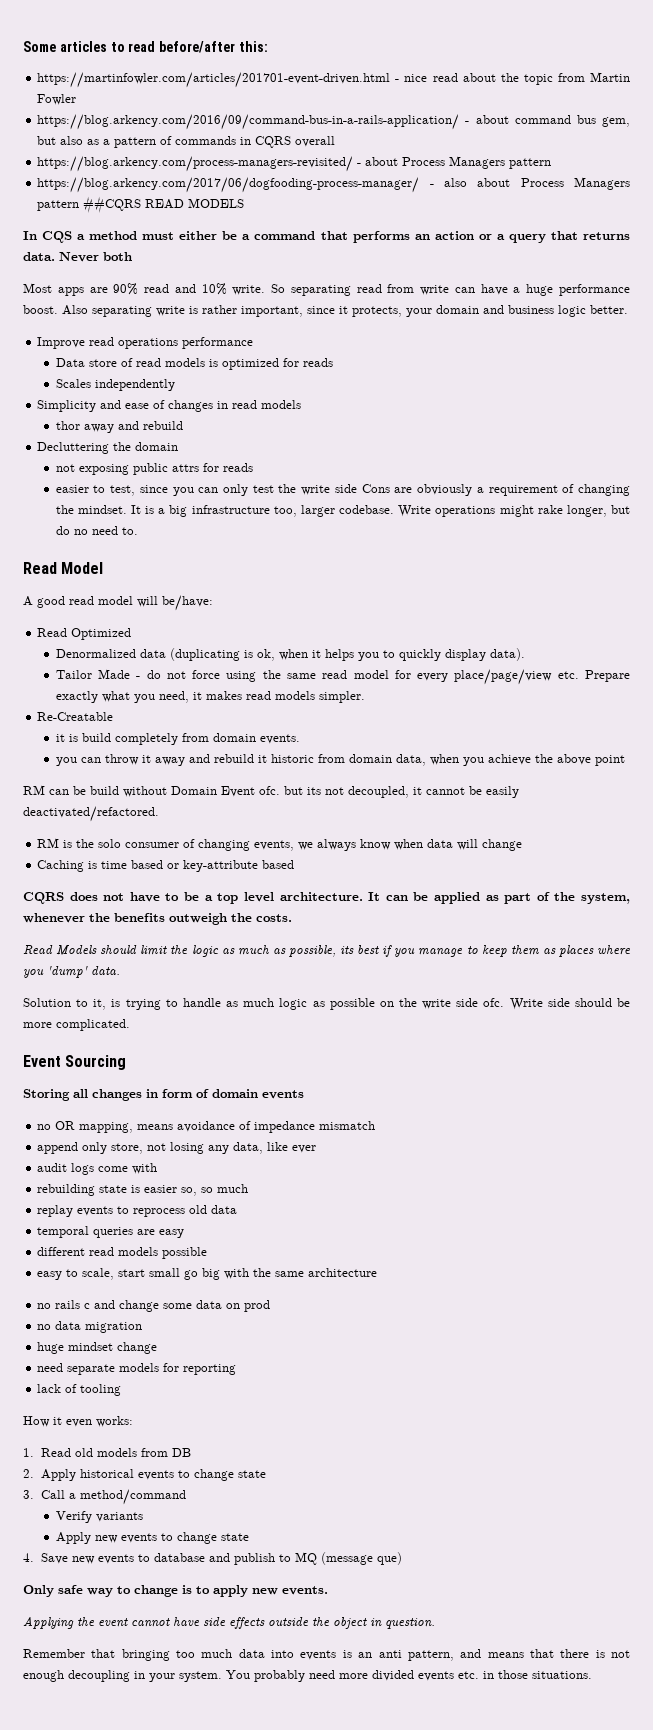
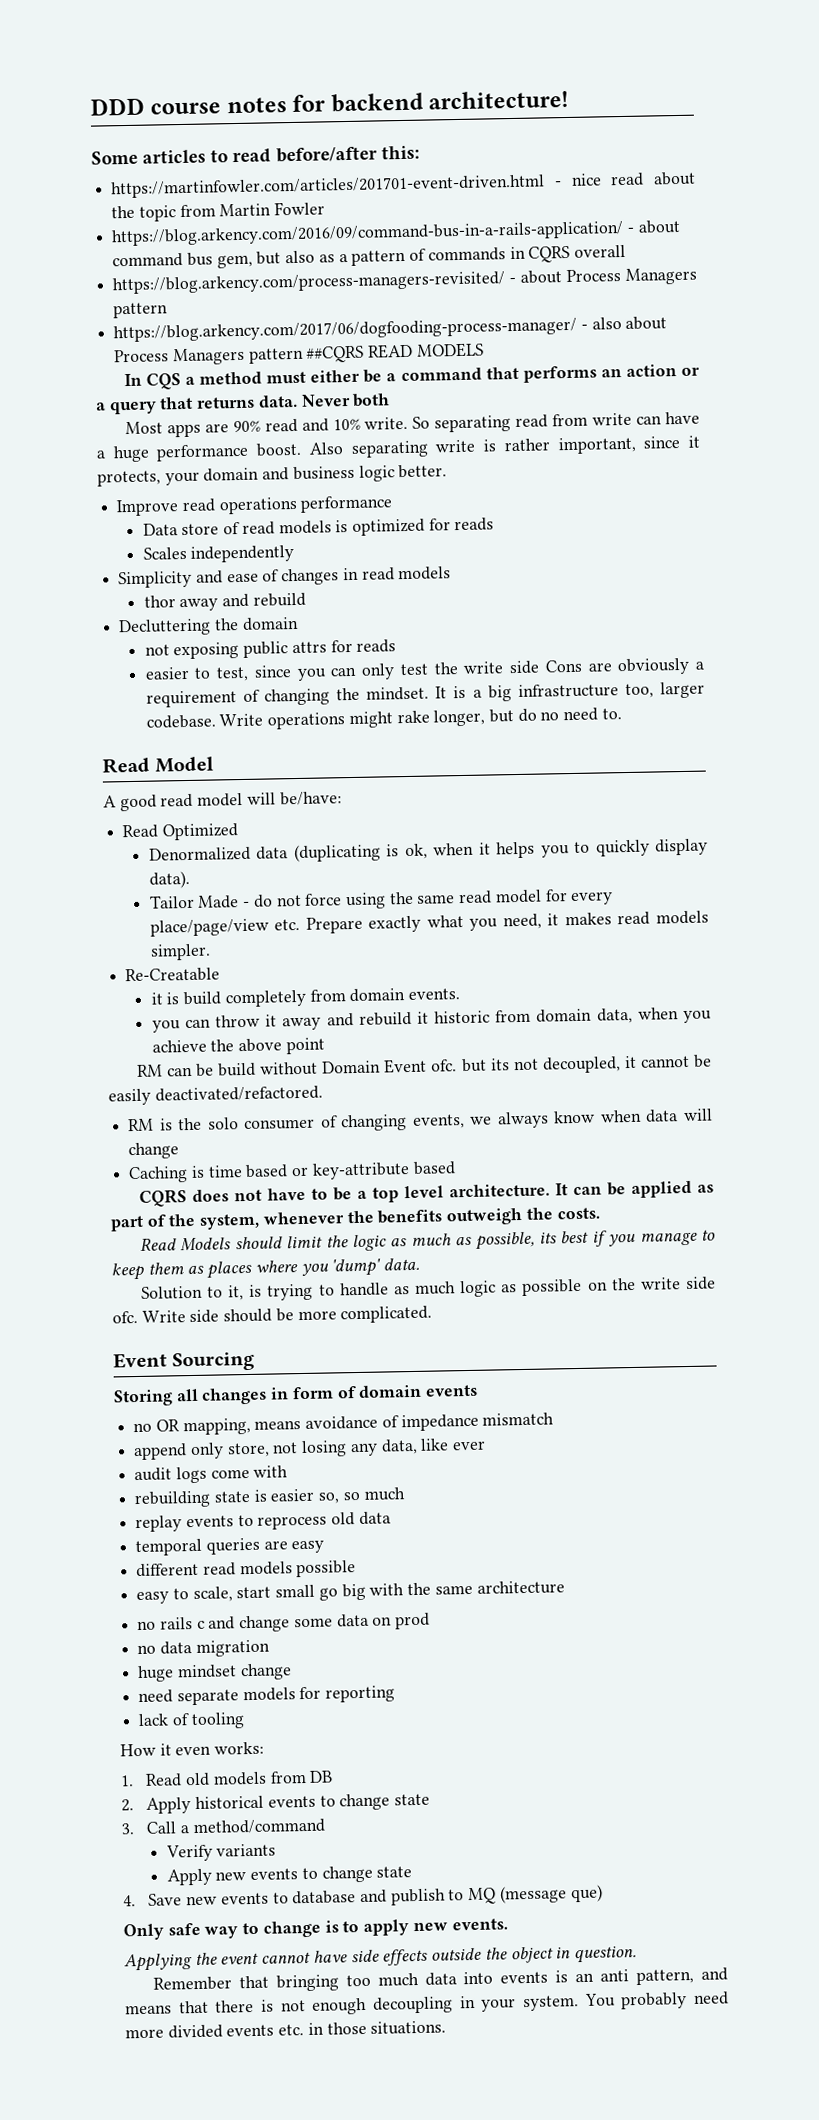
(23, 46) none -> [90,89,569,116] DDD course notes for backend architecture! //

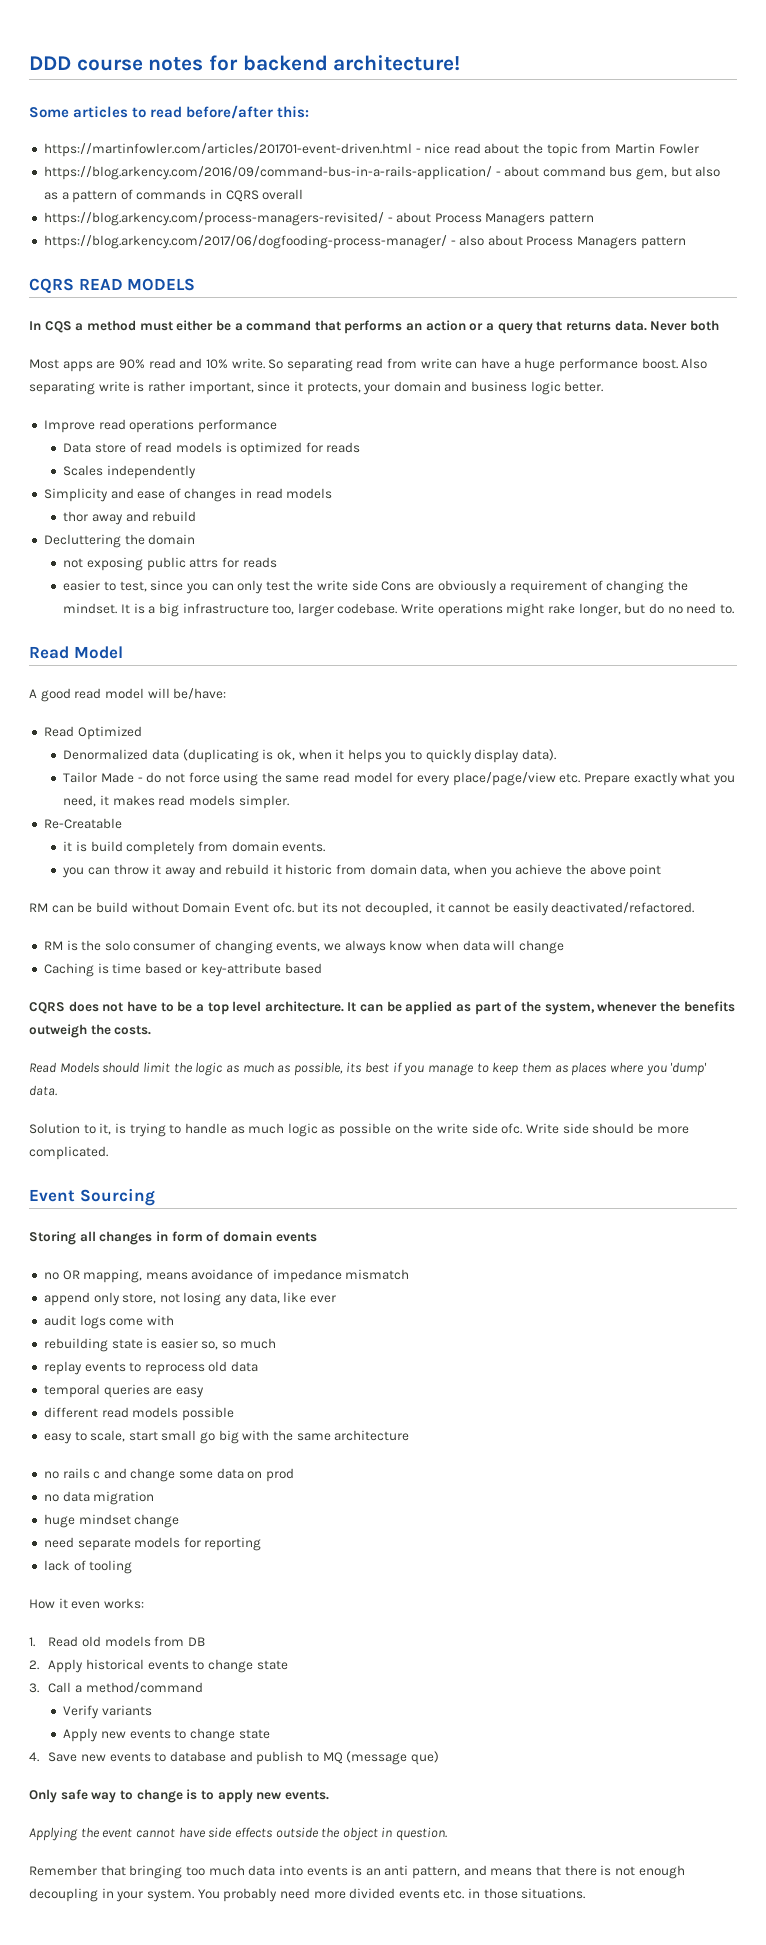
[306,345,365,363] ##CQRS -> [29,278,74,294] // CQRS

